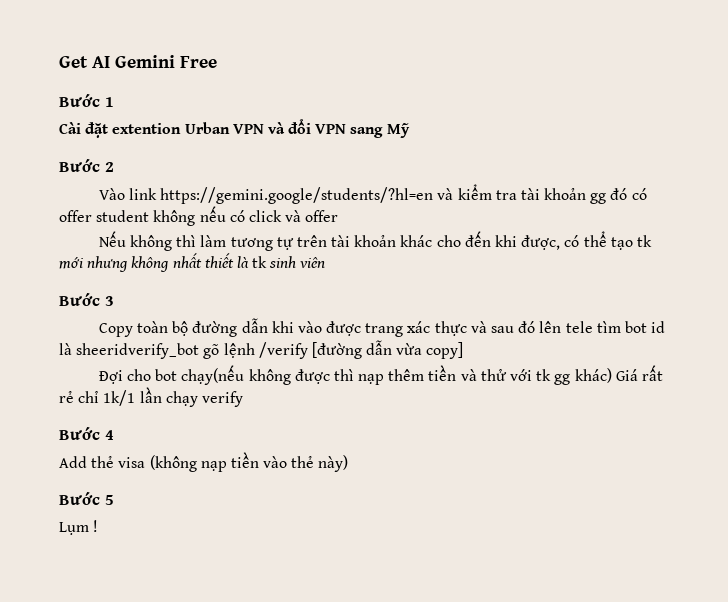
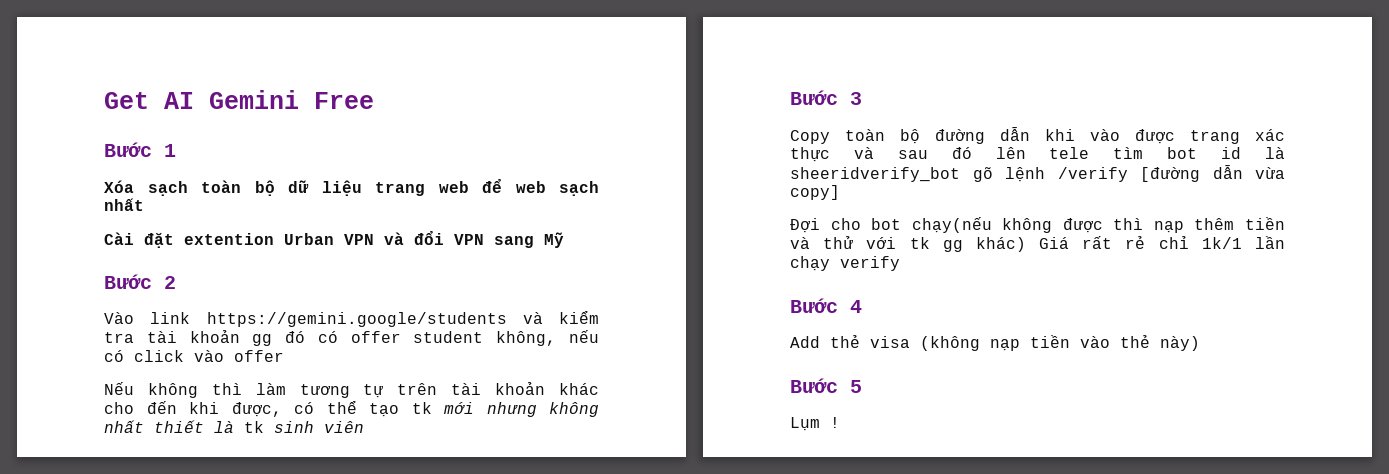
(114, 102) none -> [104,179,599,196] [104,198,144,211] // Xóa sạch toàn bộ dữ liệu trang web để web sạch nhất
[160,187,434,204] https://gemini.google/students/?hl=en -> [206,312,507,327] https://gemini.google/students
[153,210,196,226] không -> [496,331,557,346] không,
[285,210,302,222] và -> [194,350,224,362] vào

